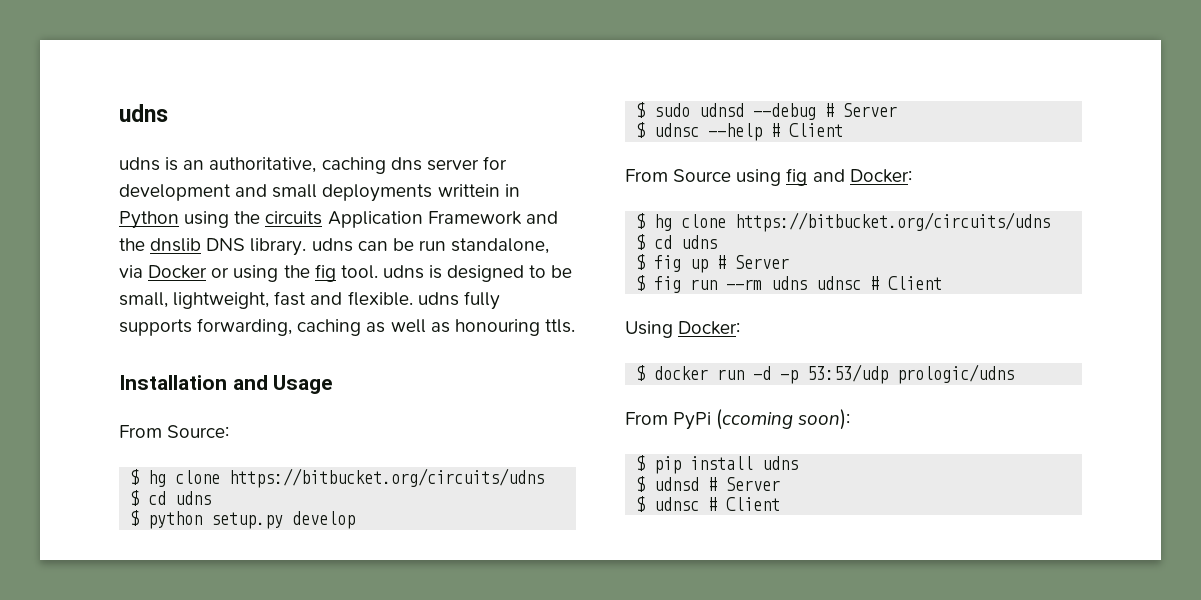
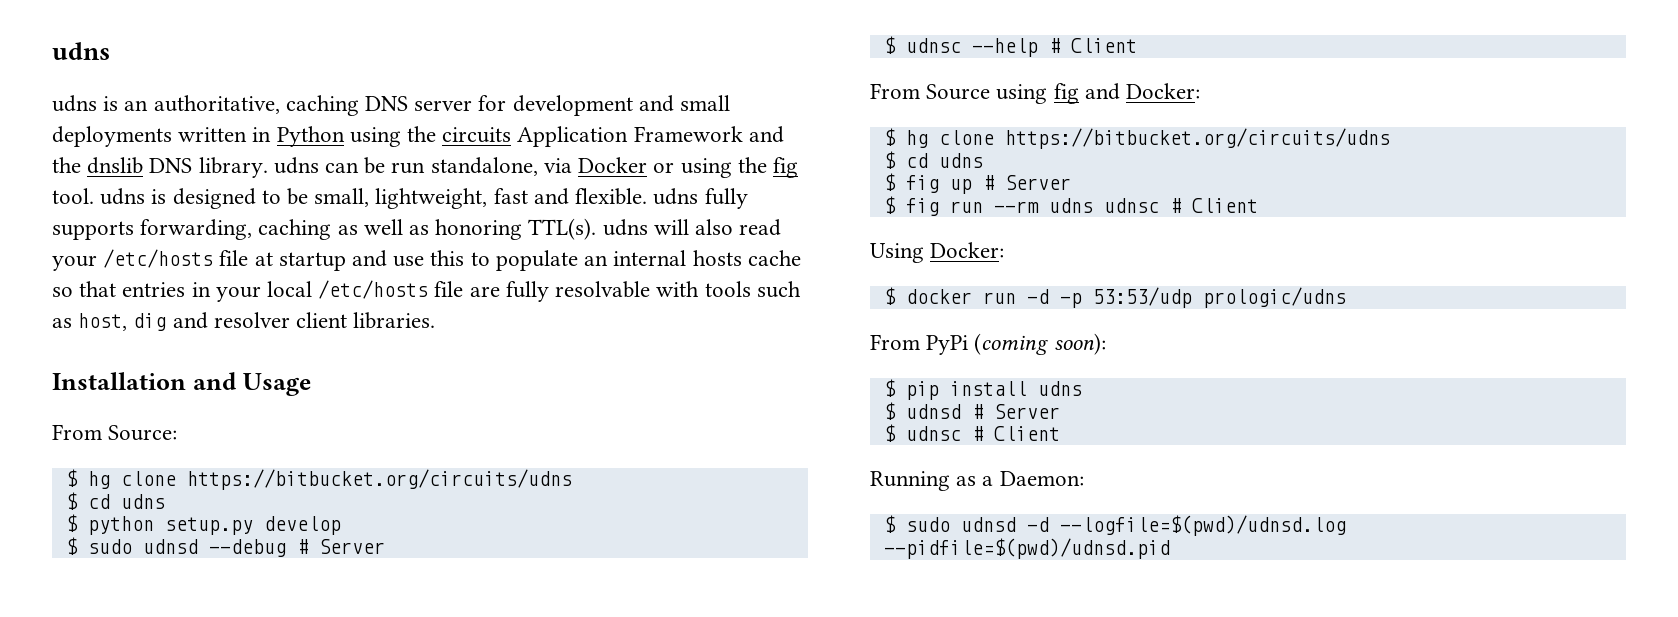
[390,157,422,171] dns -> [365,96,409,111] DNS
[437,184,500,197] writtein -> [178,127,248,142] written
[454,319,575,336] honouring ttls. -> [435,218,782,240] [52,249,801,271] [52,280,801,302] [52,312,436,331] honoring TTL(s). udns will also read your /etc/hosts file at startup and use this to populate an internal hosts cache so that entries in your local /etc/hosts file are fully resolvable with tools such as host, dig and resolver client libraries.
[716,409,794,430] (ccoming -> [974,333,1049,355] (coming
(781, 504) none -> [870,471,1084,491] [883,515,1346,536] [883,538,1170,559] // Running as a Daemon: // $ sudo udnsd -d --logfile=$(pwd)/udnsd.log --pidfile=$(pwd)/udnsd.pid

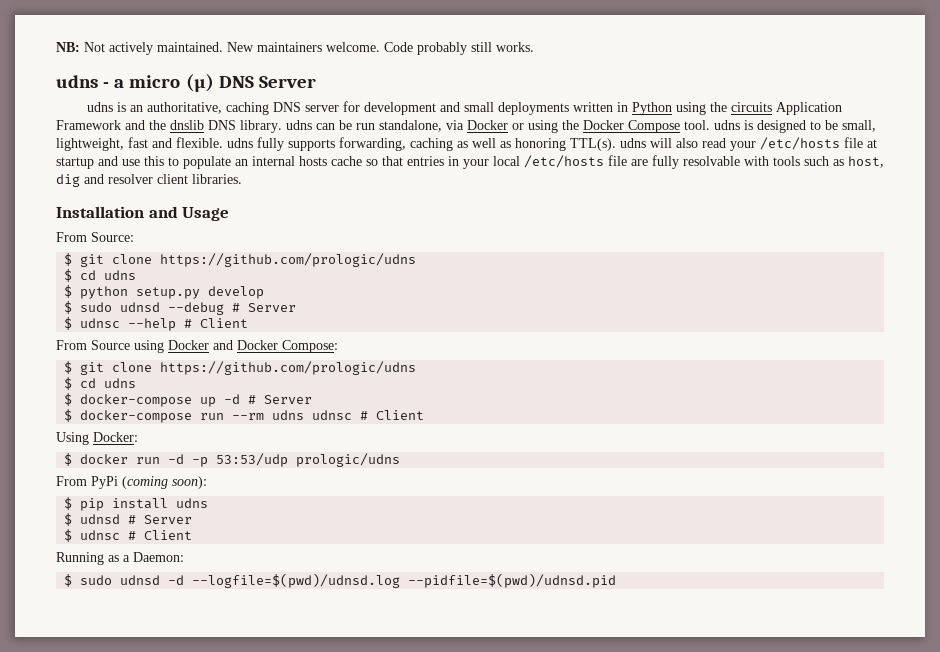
[52,42,110,60] udns -> [56,42,534,55] [56,74,316,92] NB: Not actively maintained. New maintainers welcome. Code probably still works. // udns - a micro (µ) DNS Server
[772,157,798,178] fig -> [583,120,680,133] Docker Compose
[87,469,572,490] hg clone https://bitbucket.org/circuits/udns -> [80,253,417,267] git clone https://github.com/prologic/udns
[1053,83,1201,104] [883,128,1390,149] [883,151,983,169] [883,173,1071,194] [883,196,939,216] fig and Docker: // $ hg clone https://bitbucket.org/circuits/udns // $ cd udns // $ fig up # Server // $ fig -> [168,340,338,353] [64,361,417,375] [64,377,137,390] [64,393,313,407] [64,409,193,423] Docker and Docker Compose: // $ git clone https://github.com/prologic/udns // $ cd udns // $ docker-compose up -d # Server // $ docker-compose

